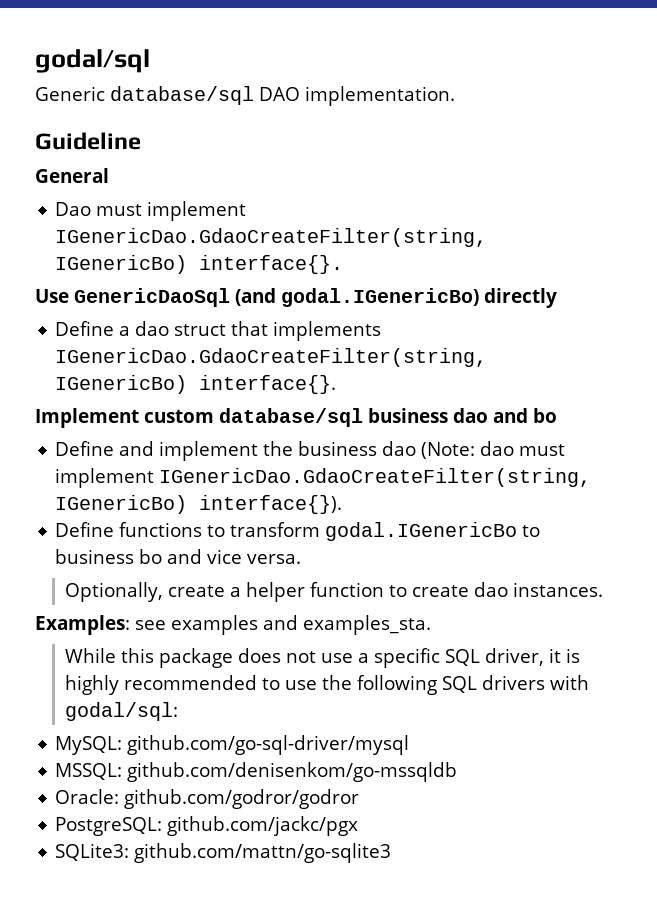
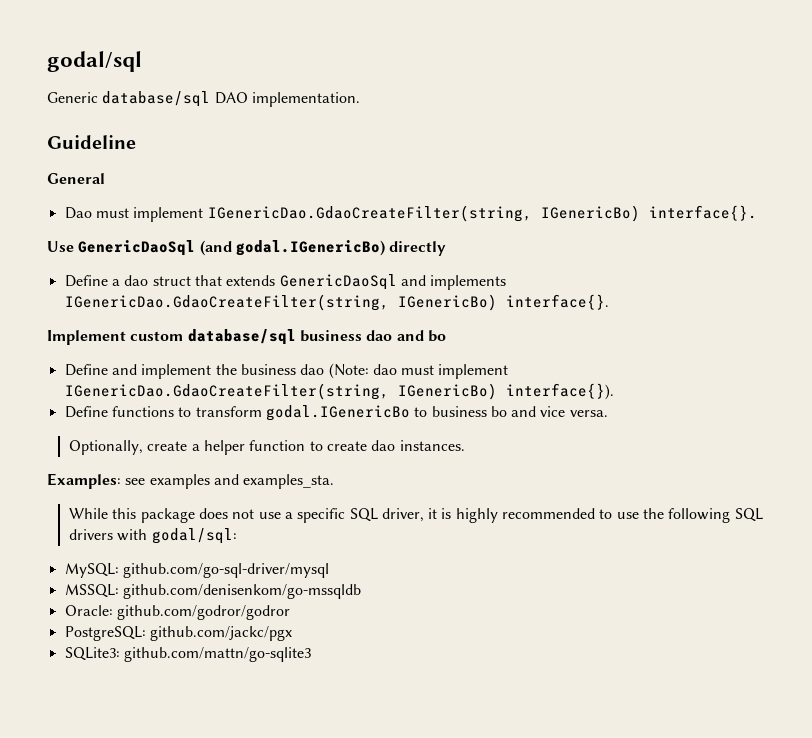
(269, 328) none -> [226,274,426,290] extends GenericDaoSql and

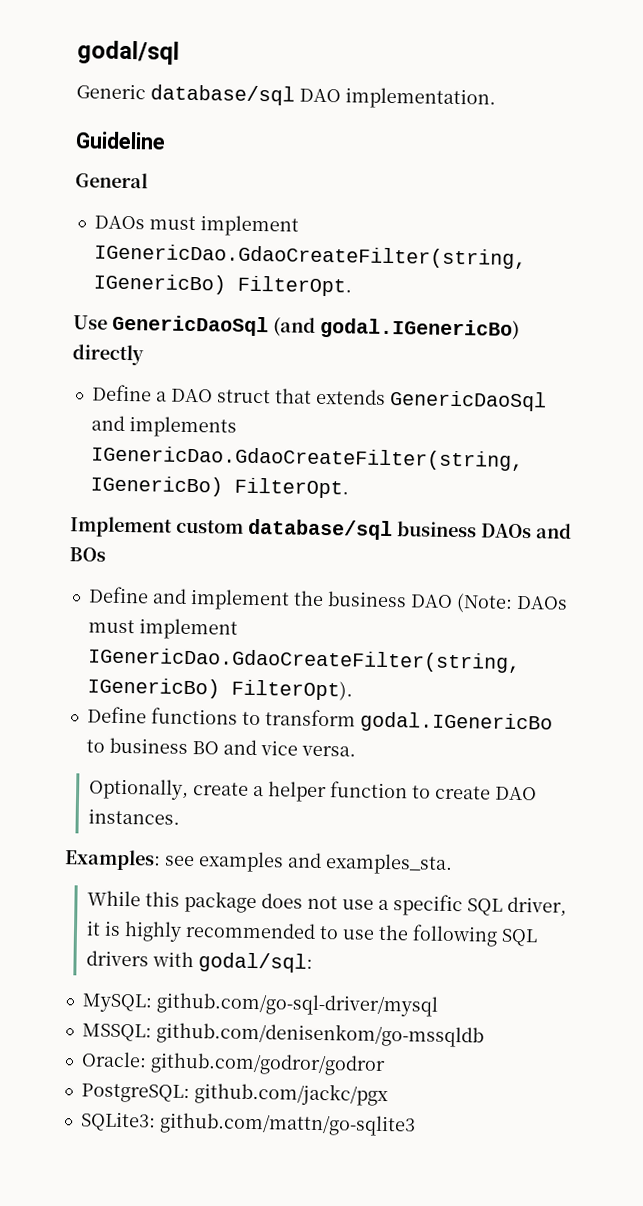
[64,205,757,222] Dao must implement IGenericDao.GdaoCreateFilter(string, IGenericBo) interface{}. -> [93,215,299,237] [93,243,527,270] [92,273,352,297] DAOs must implement IGenericDao.GdaoCreateFilter(string, IGenericBo) FilterOpt.
[124,275,149,286] dao -> [170,388,213,403] DAO
[505,294,609,310] interface{}. -> [233,477,349,499] FilterOpt.
[366,330,446,342] dao and bo -> [481,523,572,539] [69,547,106,562] DAOs and BOs
[300,363,509,379] [64,383,614,400] dao (Note: dao must implement IGenericDao.GdaoCreateFilter(string, IGenericBo) interface{}). -> [409,593,568,613] [87,618,238,640] [87,647,521,674] [86,677,353,701] DAO (Note: DAOs must implement IGenericDao.GdaoCreateFilter(string, IGenericBo) FilterOpt).
[490,406,507,417] bo -> [191,741,219,755] BO
[371,440,396,451] dao -> [494,786,537,801] DAO

